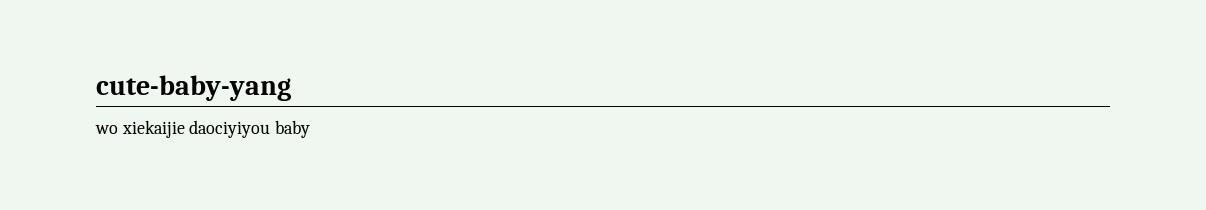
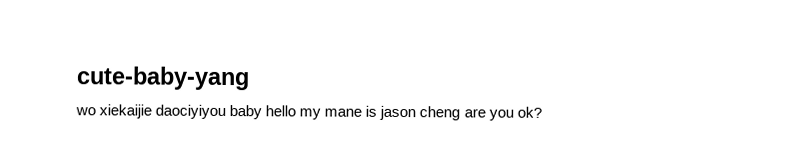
(311, 129) none -> [265,105,542,121] hello my mane is jason cheng are you ok?

